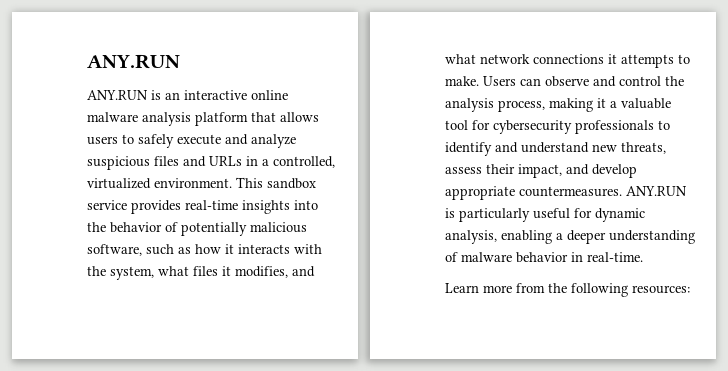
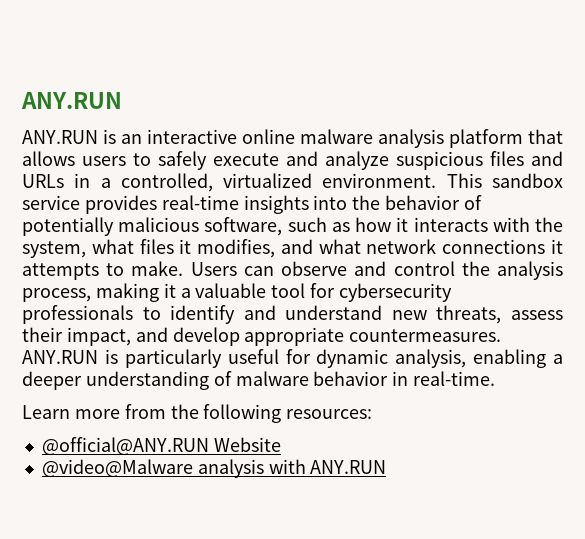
(690, 289) none -> [41,437,281,456] [41,459,387,478] // @official@ANY.RUN Website // @video@Malware analysis with ANY.RUN

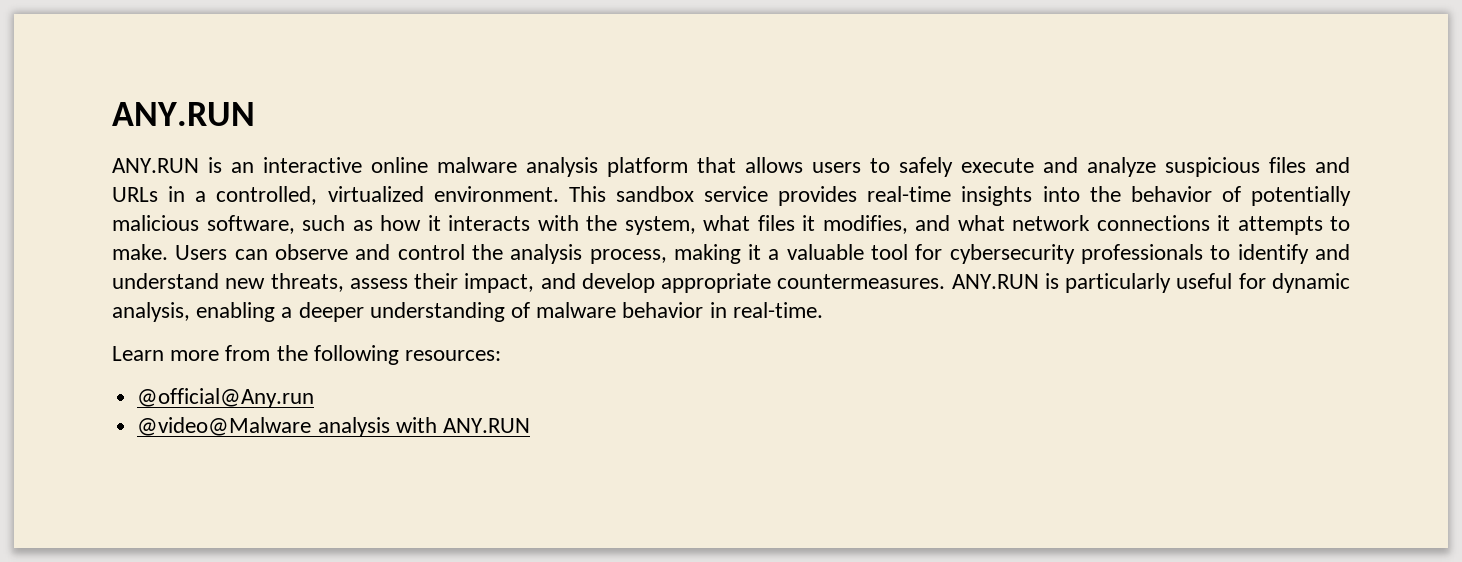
[41,437,281,456] @official@ANY.RUN Website -> [137,388,315,408] @official@Any.run

